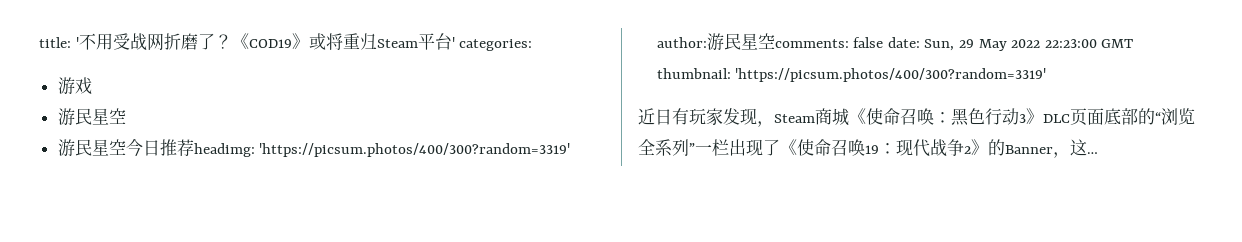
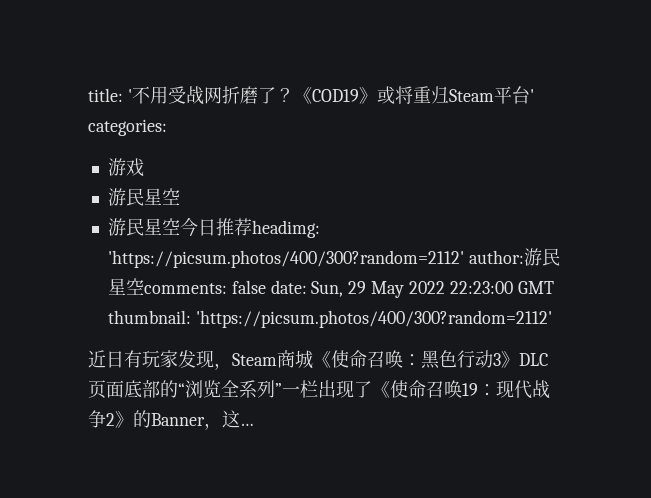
[259,143,571,157] 'https://picsum.photos/400/300?random=3319' -> [107,250,464,268] 'https://picsum.photos/400/300?random=2112'
[735,68,1047,82] 'https://picsum.photos/400/300?random=3319' -> [195,310,552,328] 'https://picsum.photos/400/300?random=2112'

